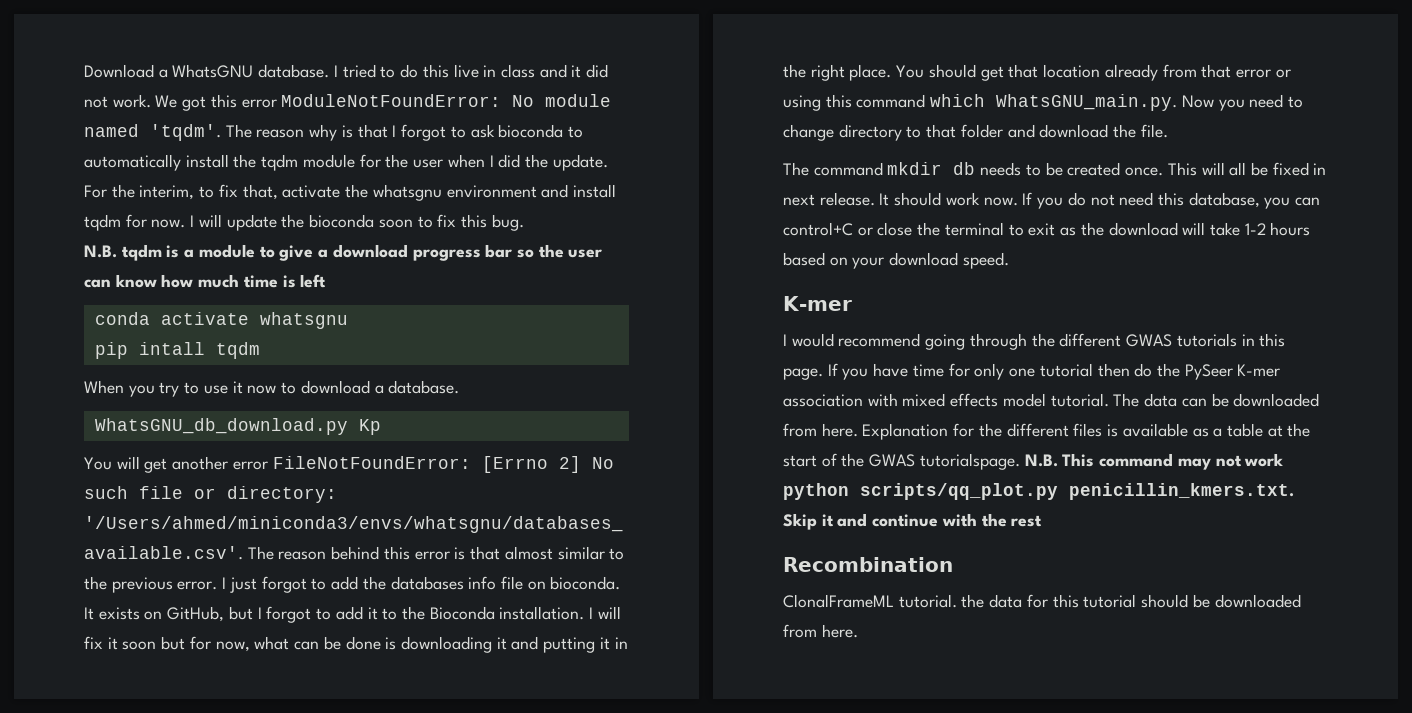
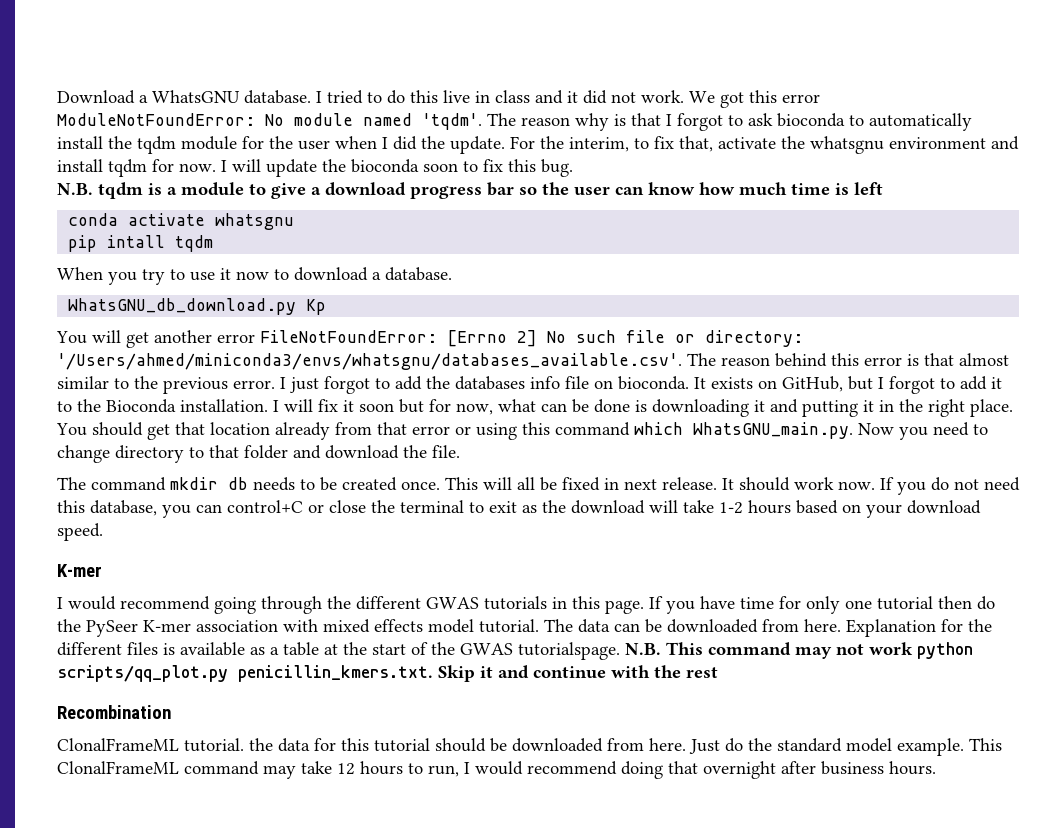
(858, 631) none -> [689,738,1002,756] [57,761,936,779] Just do the standard model example. This ClonalFrameML command may take 12 hours to run, I would recommend doing that overnight after business hours.

